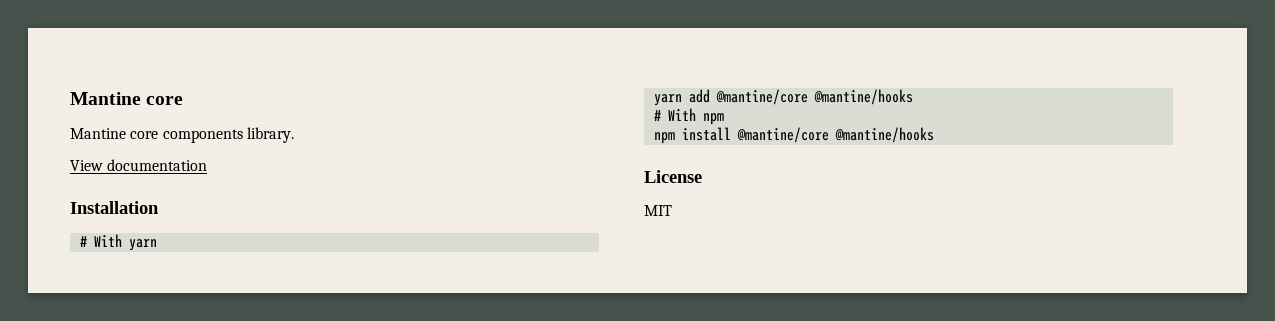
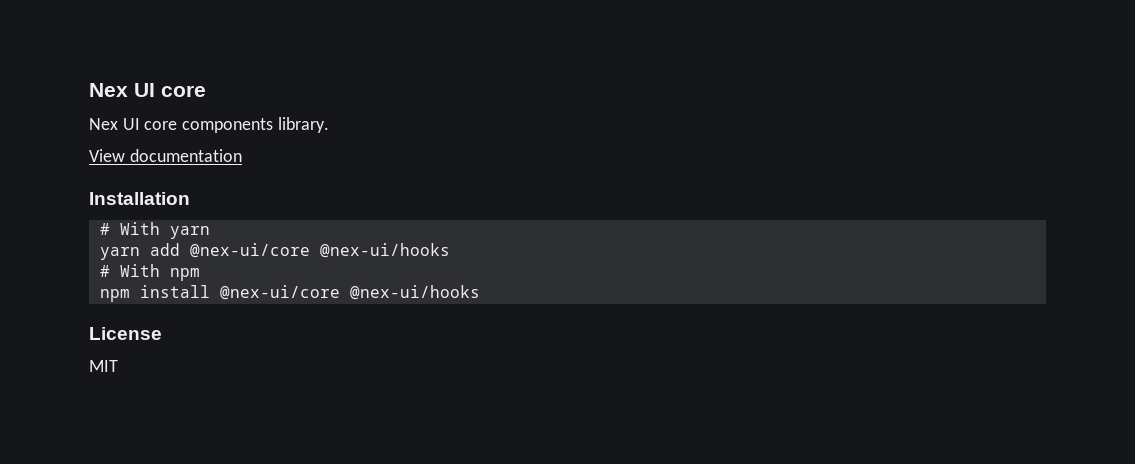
[70,92,141,105] Mantine -> [89,83,155,97] Nex UI
[70,128,126,139] Mantine -> [89,118,140,130] Nex UI
[715,89,913,105] @mantine/core @mantine/hooks -> [189,243,450,258] @nex-ui/core @nex-ui/hooks
[736,127,934,143] @mantine/core @mantine/hooks -> [219,285,480,300] @nex-ui/core @nex-ui/hooks

